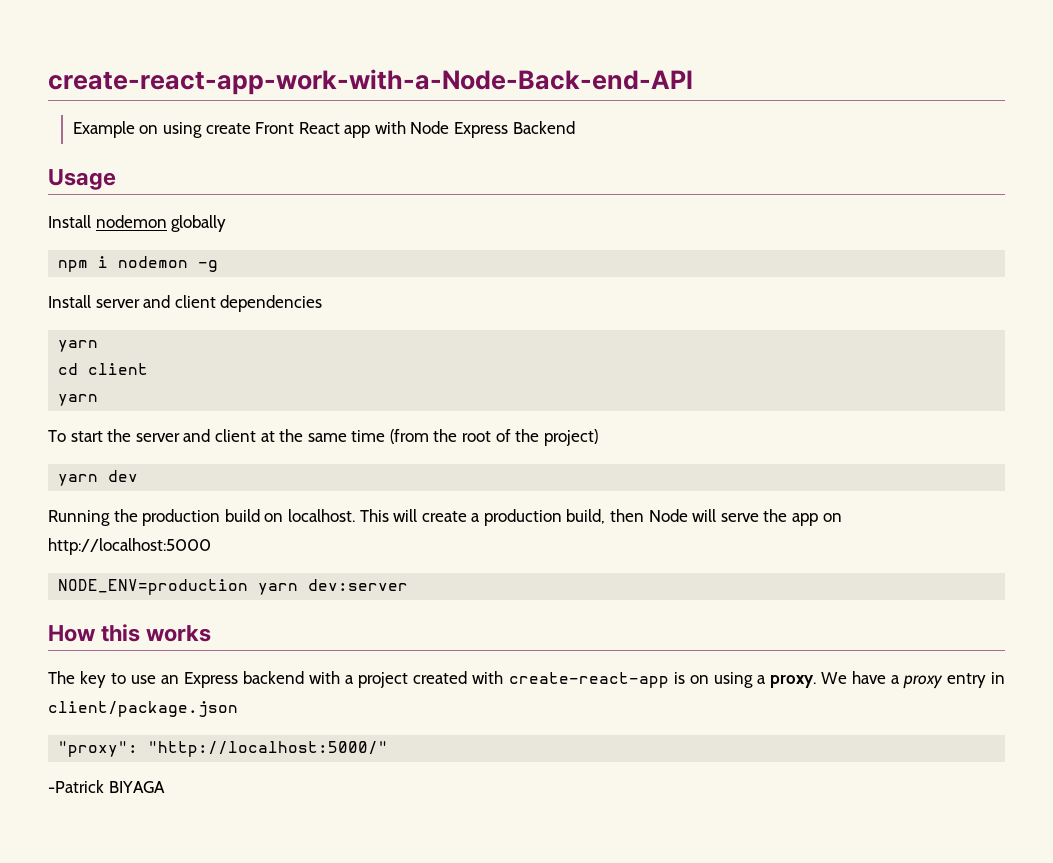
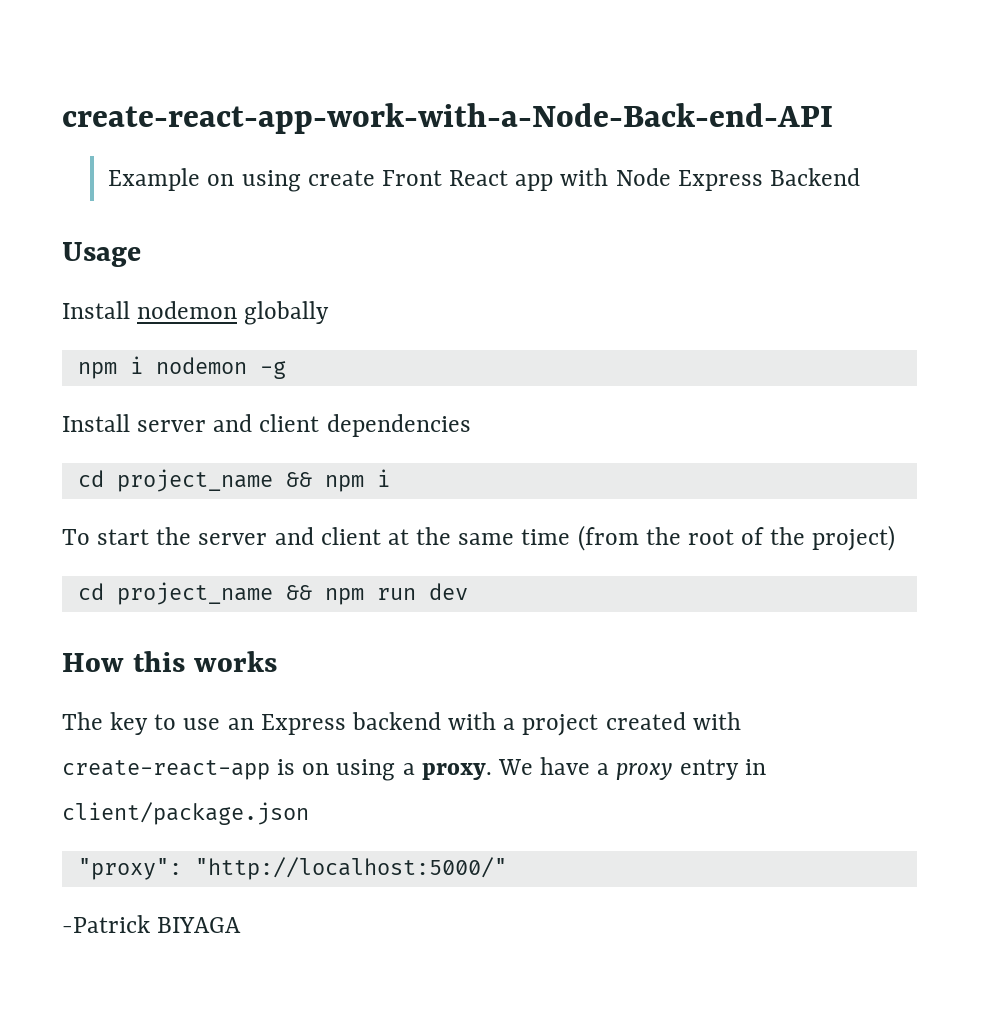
[58,340,99,352] [58,363,149,375] [58,394,99,406] // yarn // cd client // yarn -> [77,469,390,492] // cd project_name && npm i
[58,470,139,486] [48,509,842,526] [48,538,211,555] [58,579,409,595] yarn dev // Running the production build on localhost. This will create a production build, then Node will serve the app on http://localhost:5000 // NODE_ENV=production yarn dev:server -> [77,582,468,605] cd project_name && npm run dev

